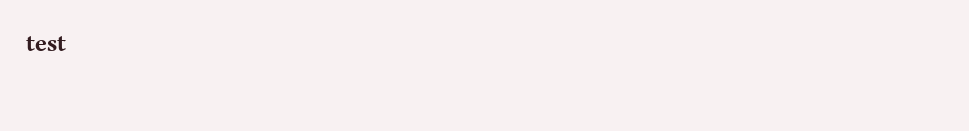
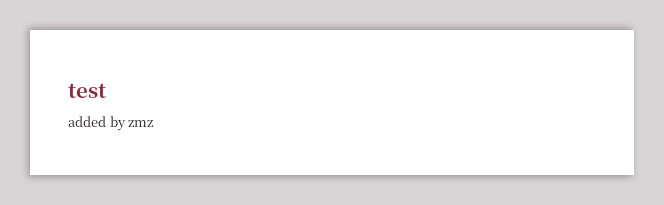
(66, 43) none -> [68,116,155,131] // added by zmz

